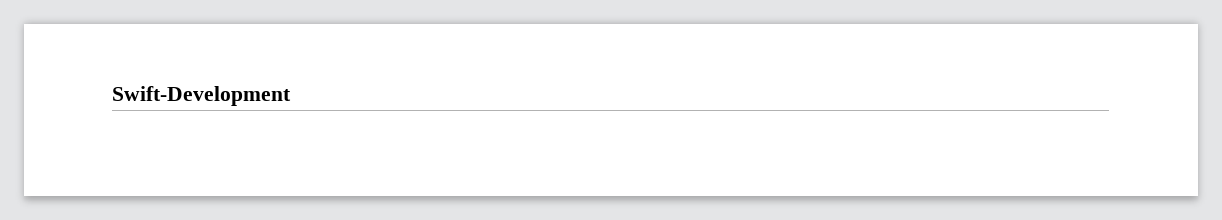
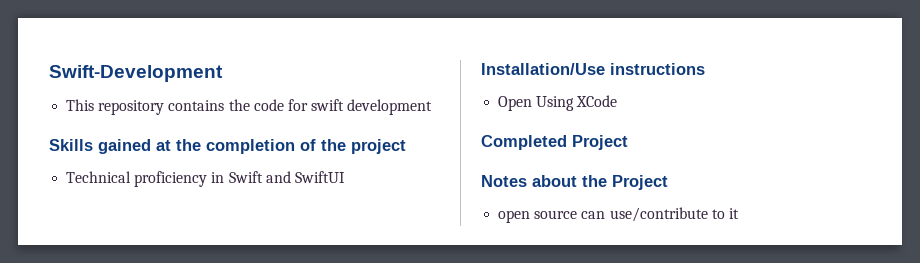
(291, 96) none -> [66,99,433,115] [49,139,406,154] [66,171,345,187] [481,63,705,75] [498,95,618,111] [481,135,628,150] [481,175,668,190] [498,207,739,223] // This repository contains the code for swift development // Skills gained at the completion of the project // Technical proficiency in Swift and SwiftUI // Installation/Use instructions // Open Using XCode // Completed Project // Notes about the Project // open source can use/contribute to it

